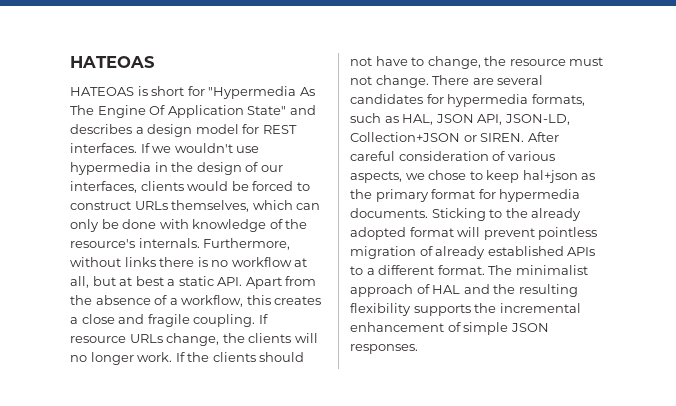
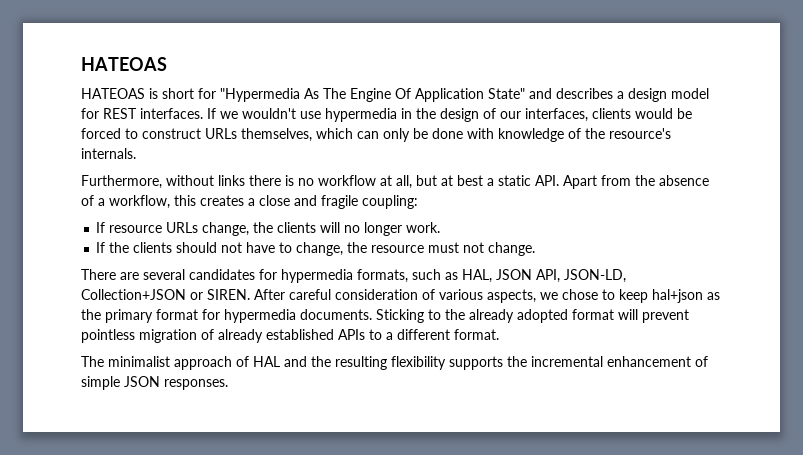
(200, 243) none -> (136, 153) //
[193,314,256,327] coupling. -> [362,195,418,209] coupling: //
(173, 357) none -> (441, 227) //
(429, 81) none -> (536, 249) //
(485, 270) none -> (499, 334) //

